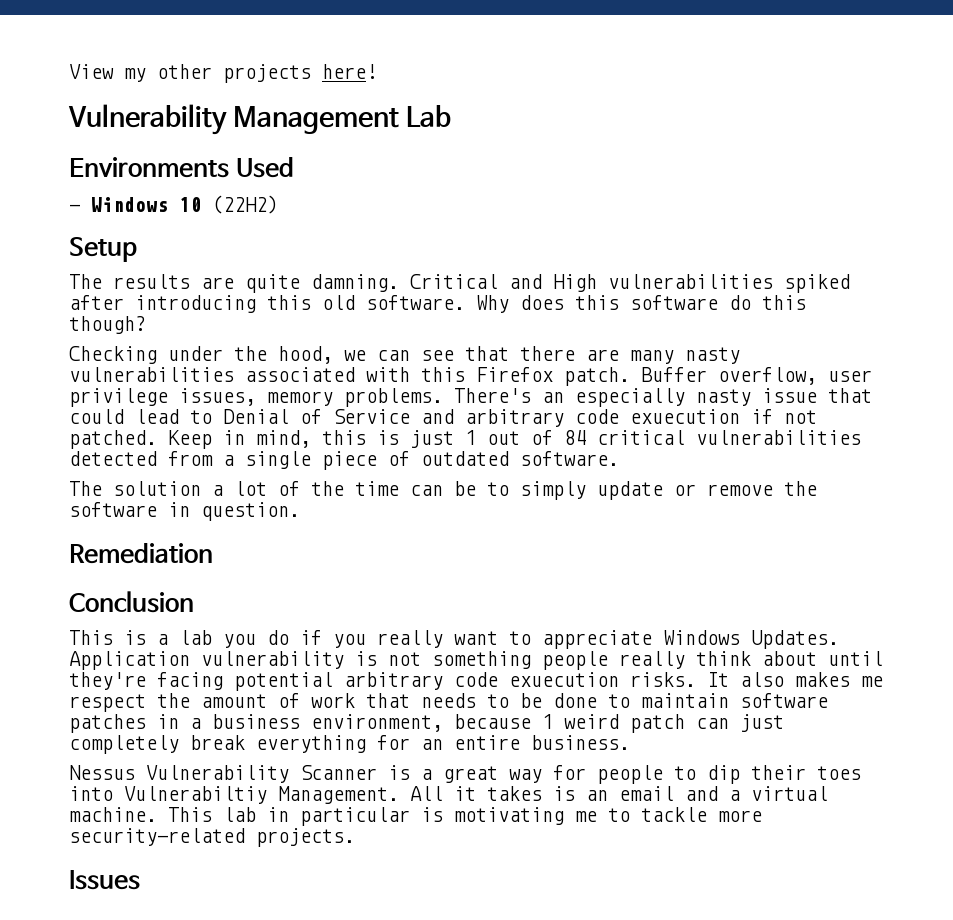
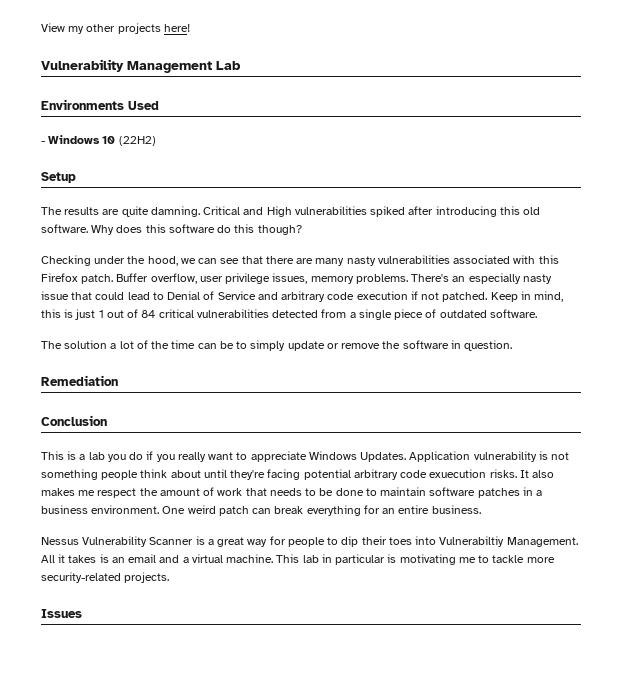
[630,409,740,424] exuecution -> [356,291,408,300] execution
[619,651,685,669] really -> (139, 475) none
[311,714,553,732] environment, because 1 -> [91,505,186,514] environment. One
[740,714,784,732] [69,735,179,754] just completely -> (272, 511) none

